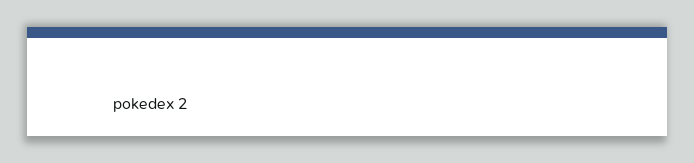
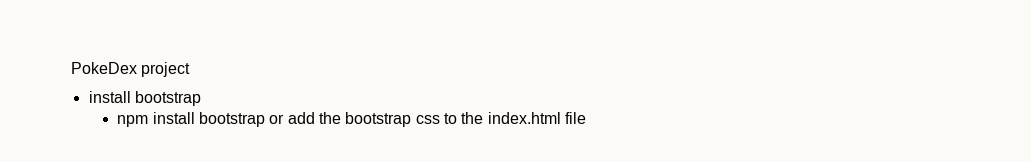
[113,98,188,112] pokedex 2 -> [71,62,191,77] [88,91,201,106] [117,112,586,127] PokeDex project // install bootstrap // npm install bootstrap or add the bootstrap css to the index.html file

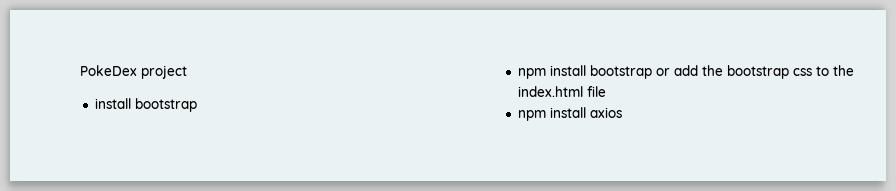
(586, 118) none -> [517,107,622,121] // npm install axios

